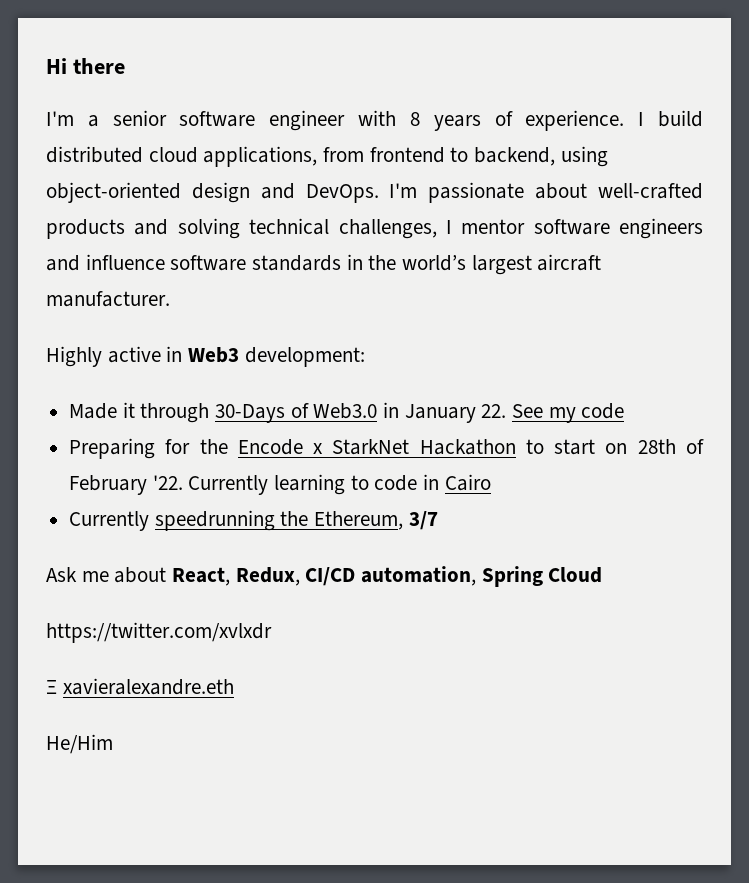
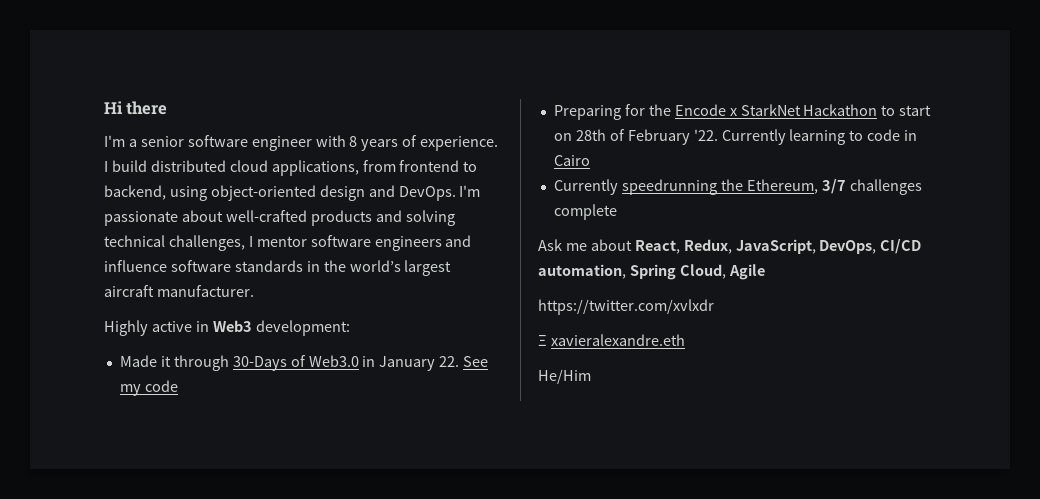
(438, 520) none -> [849,179,922,195] [553,204,617,220] challenges complete
(300, 576) none -> [735,239,877,254] JavaScript, DevOps,
[548,567,603,583] Cloud -> [679,264,765,280] Cloud, Agile

